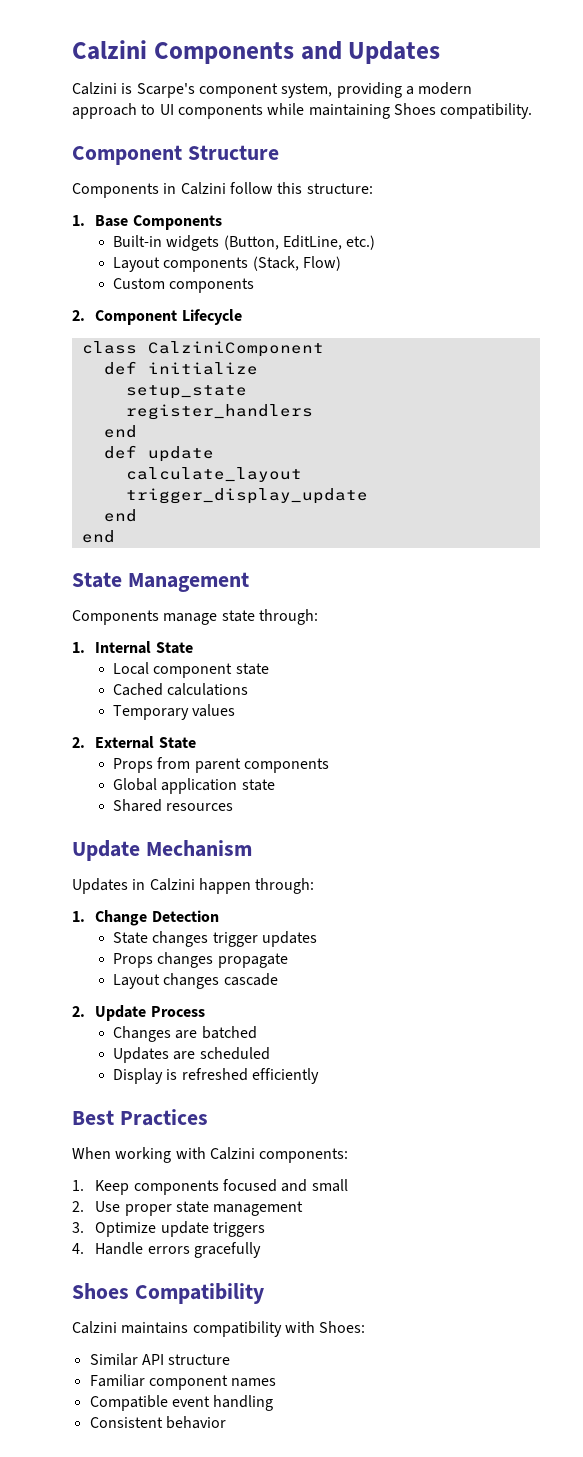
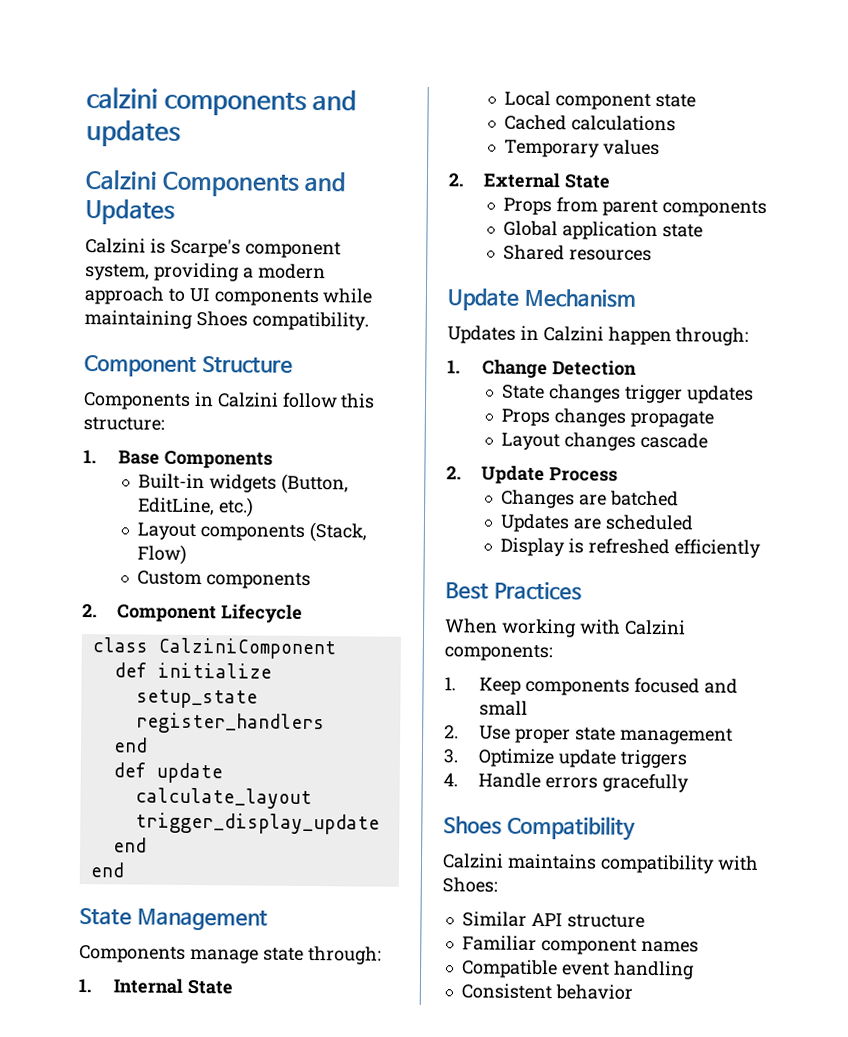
(72, 50) none -> [86,87,358,116] [86,120,181,147] calzini components and updates //

